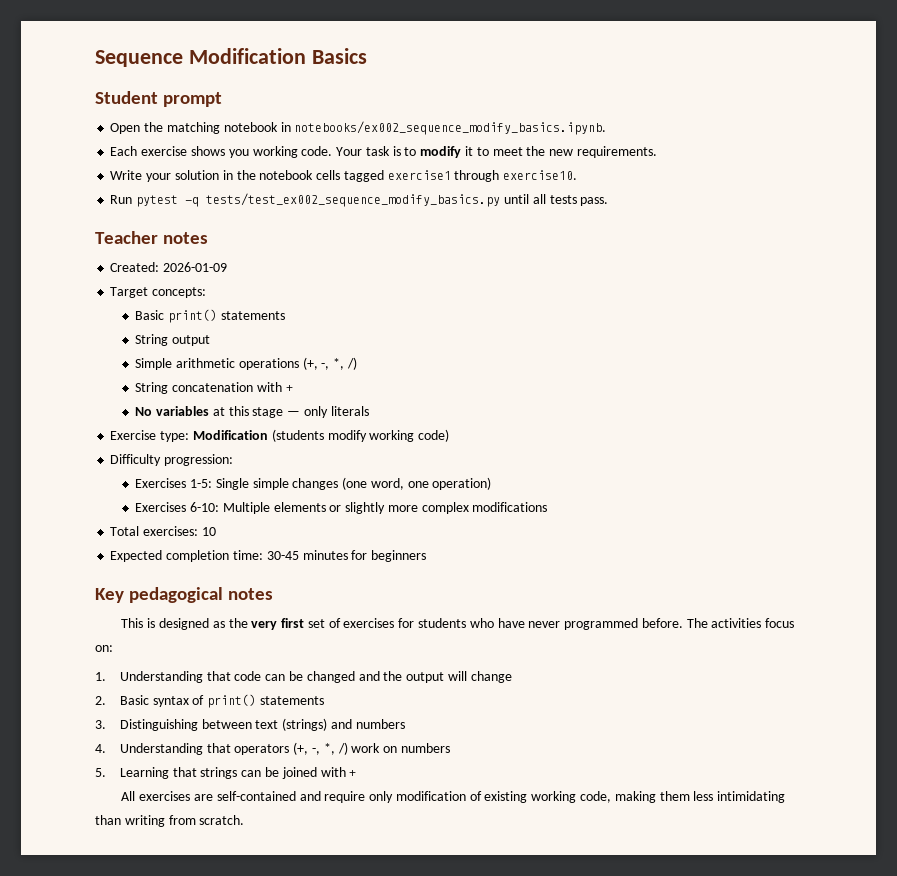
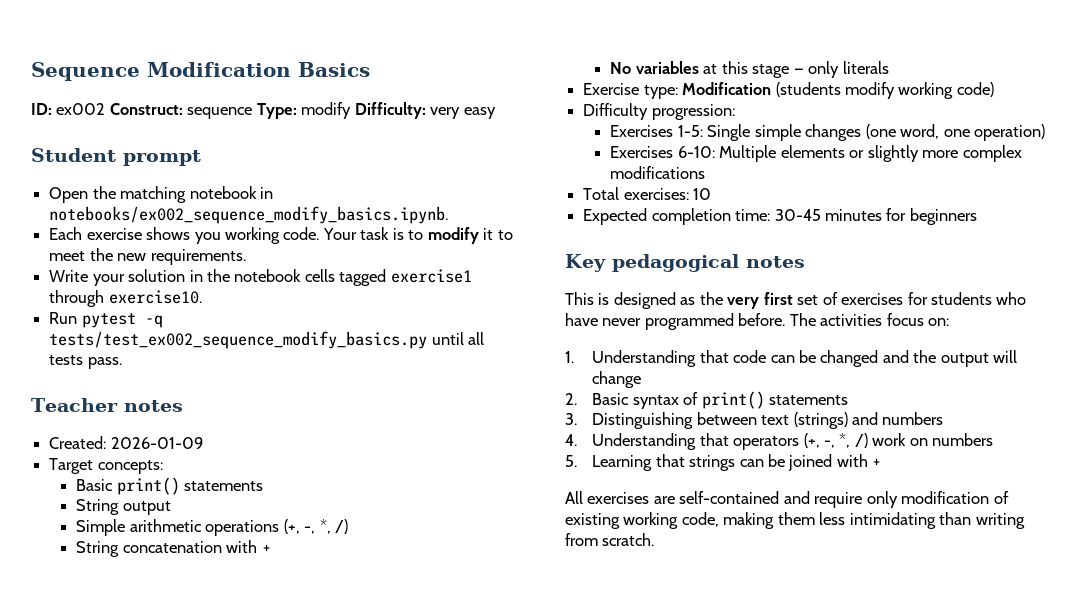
(367, 56) none -> [31,102,496,119] // ID: ex002 Construct: sequence Type: modify Difficulty: very easy

